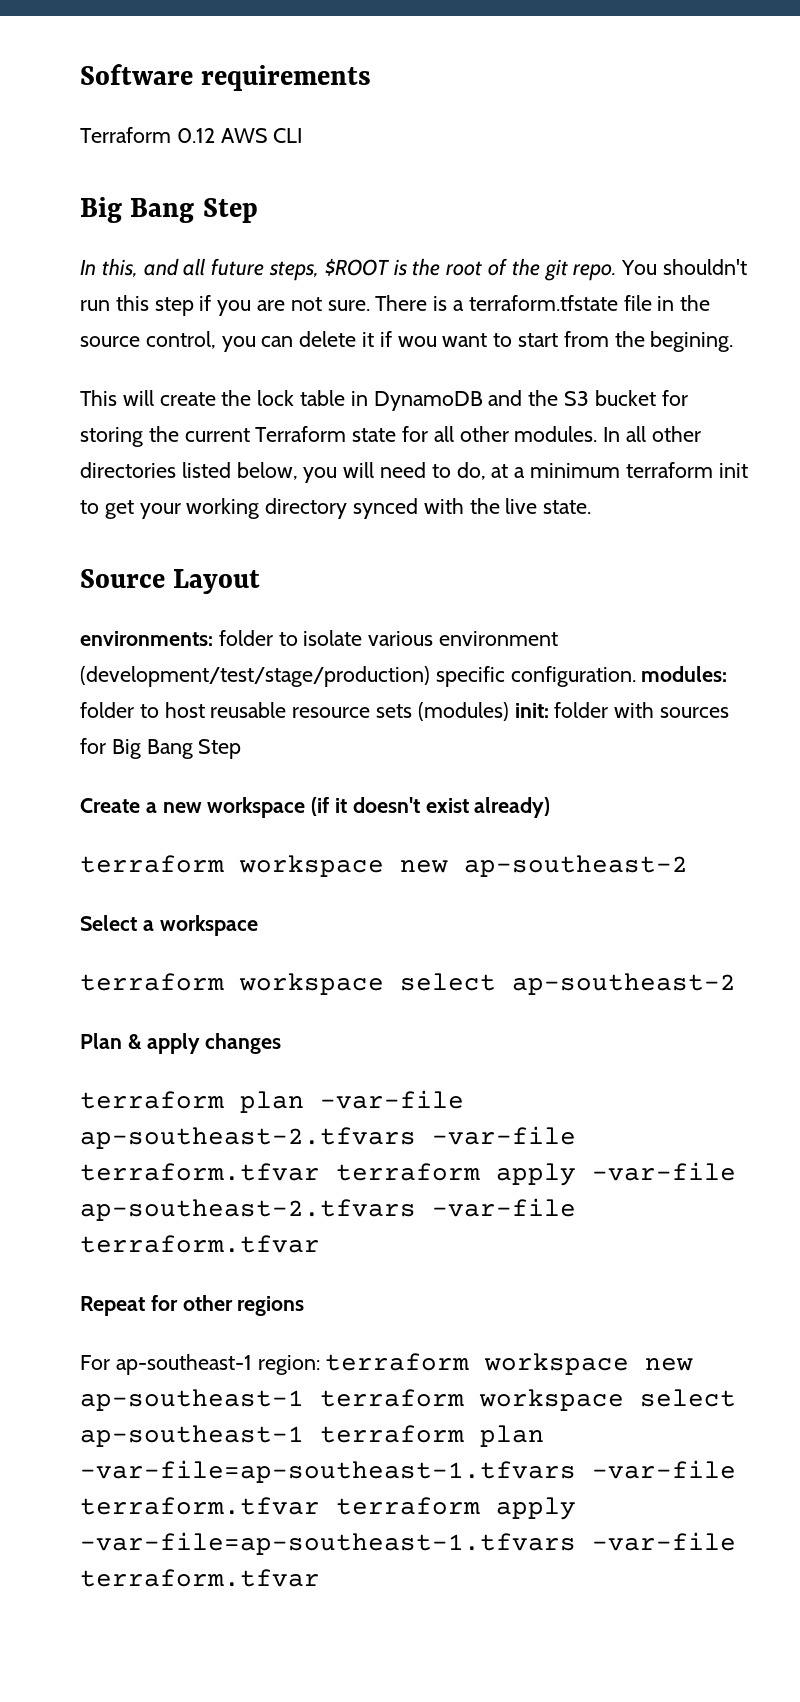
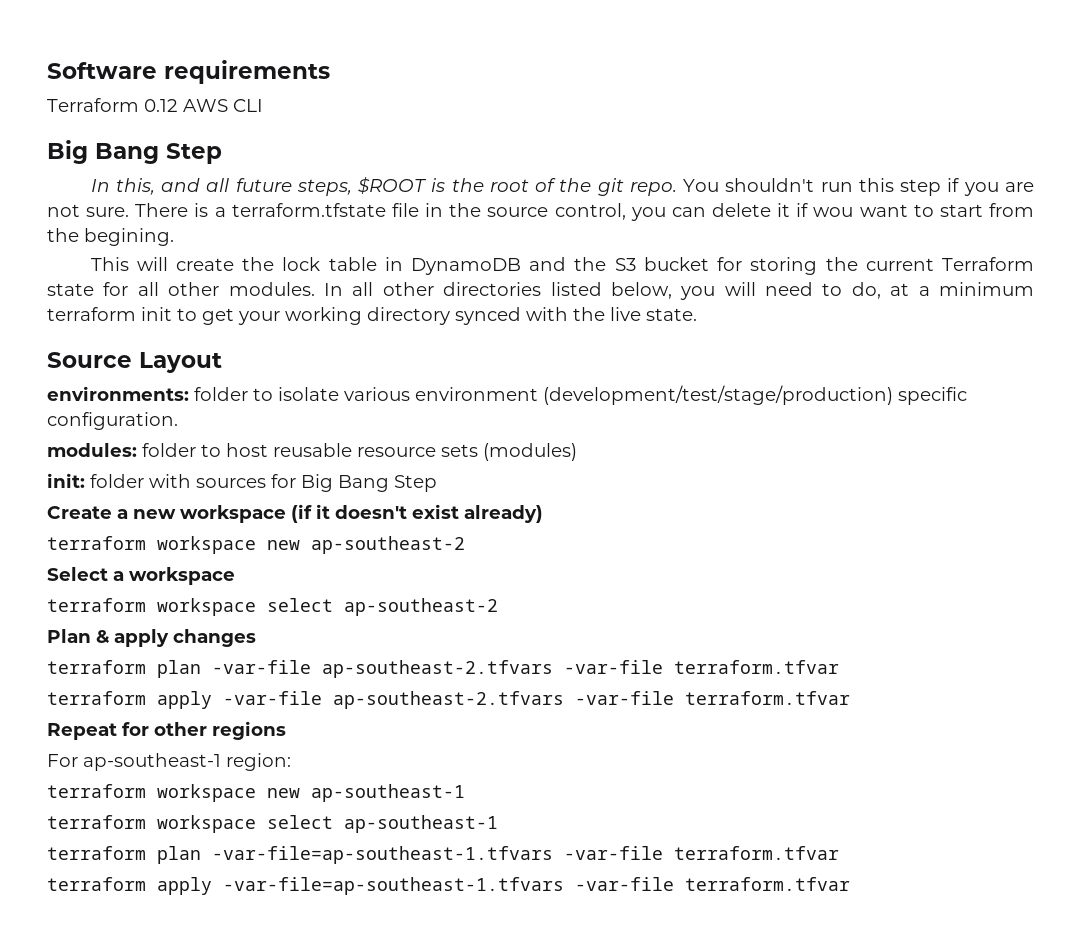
(636, 676) none -> (178, 421) //
(509, 711) none -> (577, 452) //
(320, 1172) none -> (839, 667) //
(320, 1365) none -> (291, 762) //
(304, 1400) none -> (465, 793) //
(304, 1436) none -> (498, 824) //
(320, 1506) none -> (839, 853) //

